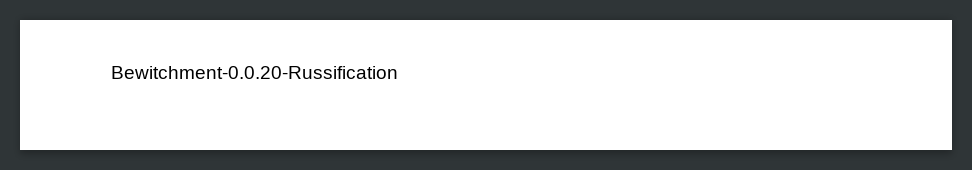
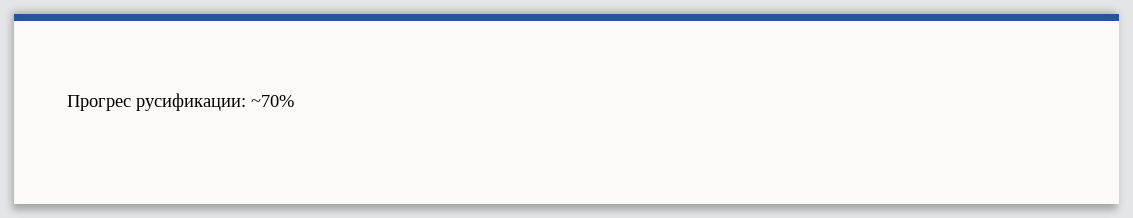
[111,66,398,79] Bewitchment-0.0.20-Russification -> [67,93,294,111] Прогрес русификации: ~70%

